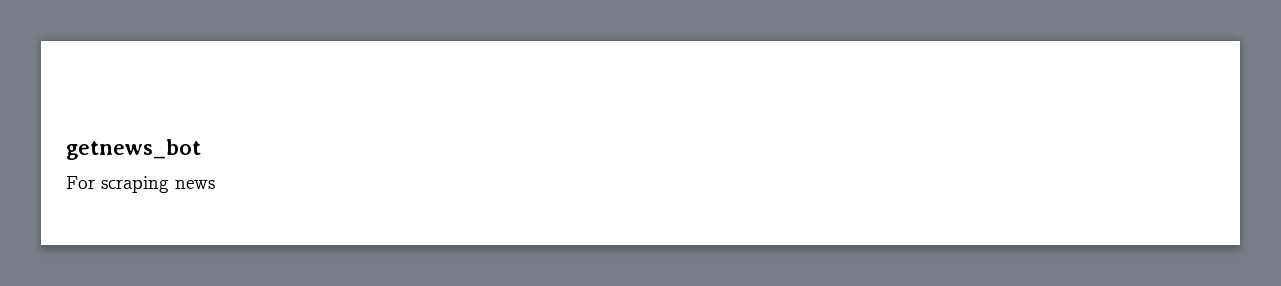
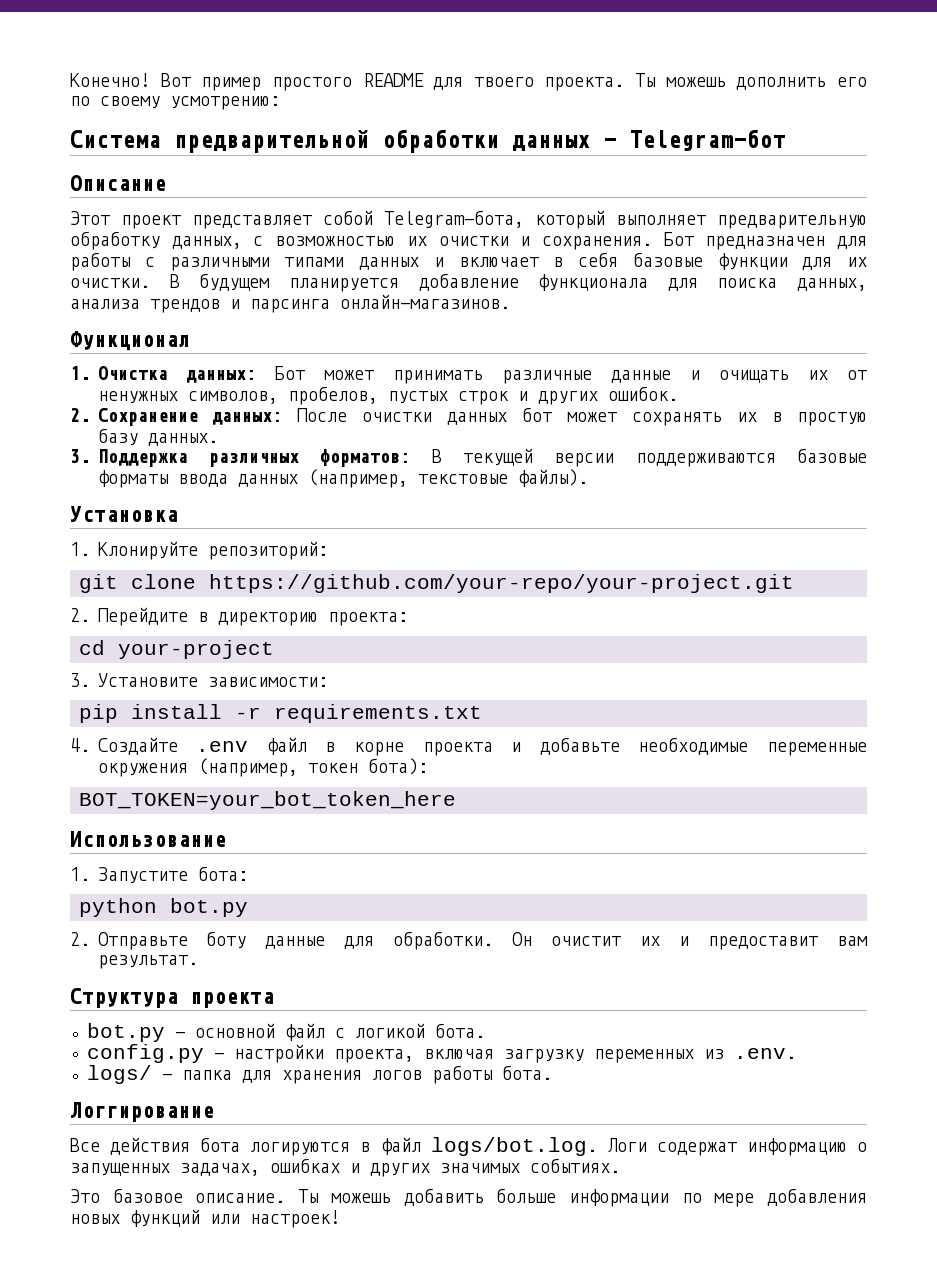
[66,139,201,160] [66,176,215,193] getnews_bot // For scraping news -> [70,73,867,91] [70,96,280,110] [70,129,785,153] [70,175,166,191] [70,210,867,229] [70,231,867,250] [70,252,867,271] [70,273,867,292] [70,294,510,313] [70,331,190,351] [70,366,868,384] [97,386,678,405] [70,407,868,426] [97,428,218,446] [70,448,867,467] [97,469,588,488] [70,506,178,522] [70,541,328,560] [79,574,794,593] [70,607,408,626] [79,640,274,659] [70,673,328,687] [79,704,482,723] [70,737,867,756] [97,758,428,777] [79,791,456,810] [70,831,226,847] [70,866,248,884] [79,898,248,917] [70,931,869,950] [97,955,198,969] [70,988,274,1008] [86,1023,485,1042] [86,1044,796,1063] [86,1065,552,1084] [70,1102,214,1122] [70,1137,868,1156] [70,1158,620,1177] [70,1188,868,1207] [70,1209,340,1228] Конечно! Вот пример простого README для твоего проекта. Ты можешь дополнить его по своему усмотрению: // Система предварительной обработки данных — Telegram-бот // Описание // Этот проект представляет собой Telegram-бота, который выполняет предварительную обработку данных, с возможностью их очистки и сохранения. Бот предназначен для работы с различными типами данных и включает в себя базовые функции для их очистки. В будущем планируется добавление функционала для поиска данных, анализа трендов и парсинга онлайн-магазинов. // Функционал // 1. Очистка данных: Бот может принимать различные данные и очищать их от ненужных символов, пробелов, пустых строк и других ошибок. // 2. Сохранение данных: После очистки данных бот может сохранять их в простую базу данных. // 3. Поддержка различных форматов: В текущей версии поддерживаются базовые форматы ввода данных (например, текстовые файлы). // Установка // 1. Клонируйте репозиторий: // git clone https://github.com/your-repo/your-project.git // 2. Перейдите в директорию проекта: // cd your-project // 3. Установите зависимости: // pip install -r requirements.txt // 4. Создайте .env файл в корне проекта и добавьте необходимые переменные окружения (например, токен бота): // BOT_TOKEN=your_bot_token_here // Использование // 1. Запустите бота: // python bot.py // 2. Отправьте боту данные для обработки. Он очистит их и предоставит вам результат. // Структура проекта // bot.py — основной файл с логикой бота. // config.py — настройки проекта, включая загрузку переменных из .env. // logs/ — папка для хранения логов работы бота. // Логгирование // Все действия бота логируются в файл logs/bot.log. Логи содержат информацию о запущенных задачах, ошибках и других значимых событиях. // Это базовое описание. Ты можешь добавить больше информации по мере добавления новых функций или настроек!

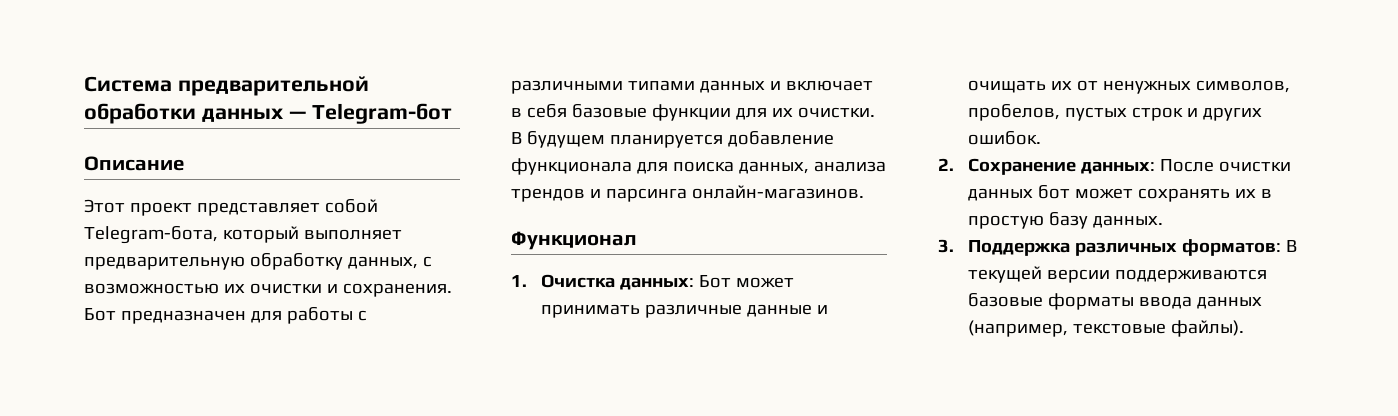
[70,73,867,91] [70,96,280,110] Конечно! Вот пример простого README для твоего проекта. Ты можешь дополнить его по своему усмотрению: // -> (84, 84) none
[70,506,178,522] [70,541,328,560] [79,574,794,593] [70,607,408,626] [79,640,274,659] [70,673,328,687] [79,704,482,723] [70,737,867,756] [97,758,428,777] [79,791,456,810] [70,831,226,847] [70,866,248,884] [79,898,248,917] [70,931,869,950] [97,955,198,969] [70,988,274,1008] [86,1023,485,1042] [86,1044,796,1063] [86,1065,552,1084] [70,1102,214,1122] [70,1137,868,1156] [70,1158,620,1177] [70,1188,868,1207] [70,1209,340,1228] // Установка // 1. Клонируйте репозиторий: // git clone https://github.com/your-repo/your-project.git // 2. Перейдите в директорию проекта: // cd your-project // 3. Установите зависимости: // pip install -r requirements.txt // 4. Создайте .env файл в корне проекта и добавьте необходимые переменные окружения (например, токен бота): // BOT_TOKEN=your_bot_token_here // Использование // 1. Запустите бота: // python bot.py // 2. Отправьте боту данные для обработки. Он очистит их и предоставит вам результат. // Структура проекта // bot.py — основной файл с логикой бота. // config.py — настройки проекта, включая загрузку переменных из .env. // logs/ — папка для хранения логов работы бота. // Логгирование // Все действия бота логируются в файл logs/bot.log. Логи содержат информацию о запущенных задачах, ошибках и других значимых событиях. // Это базовое описание. Ты можешь добавить больше информации по мере добавления новых функций или настроек! -> (1245, 328) none

